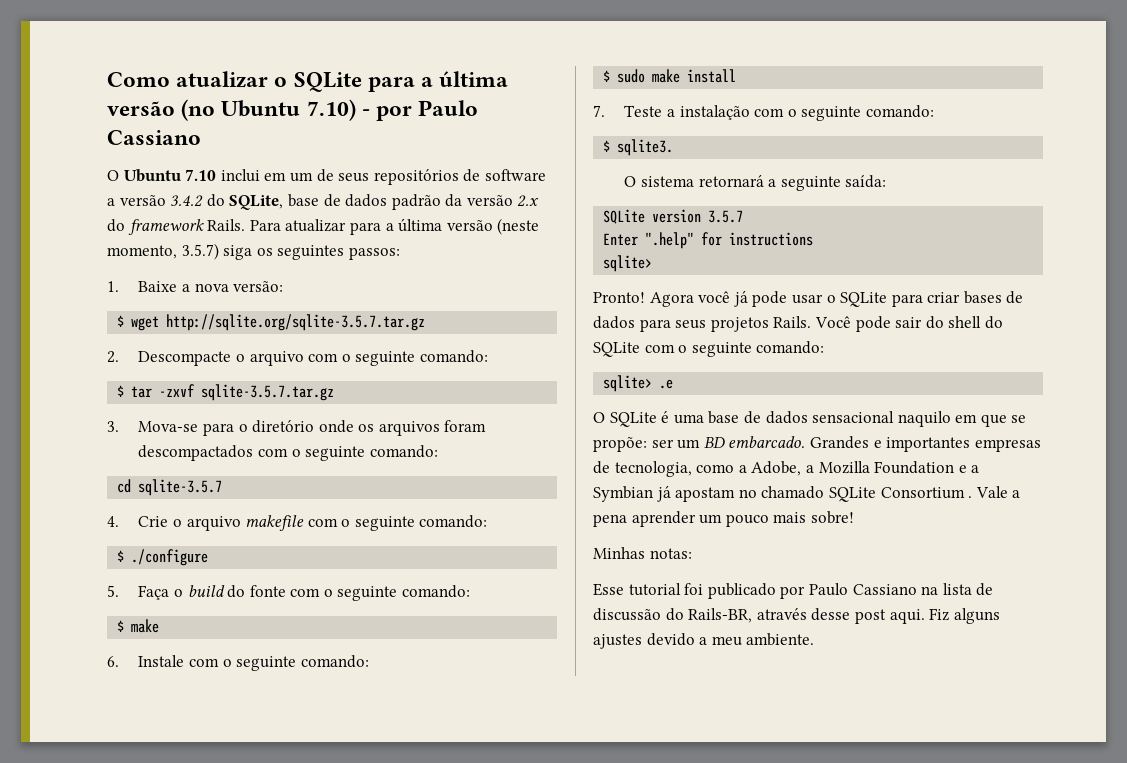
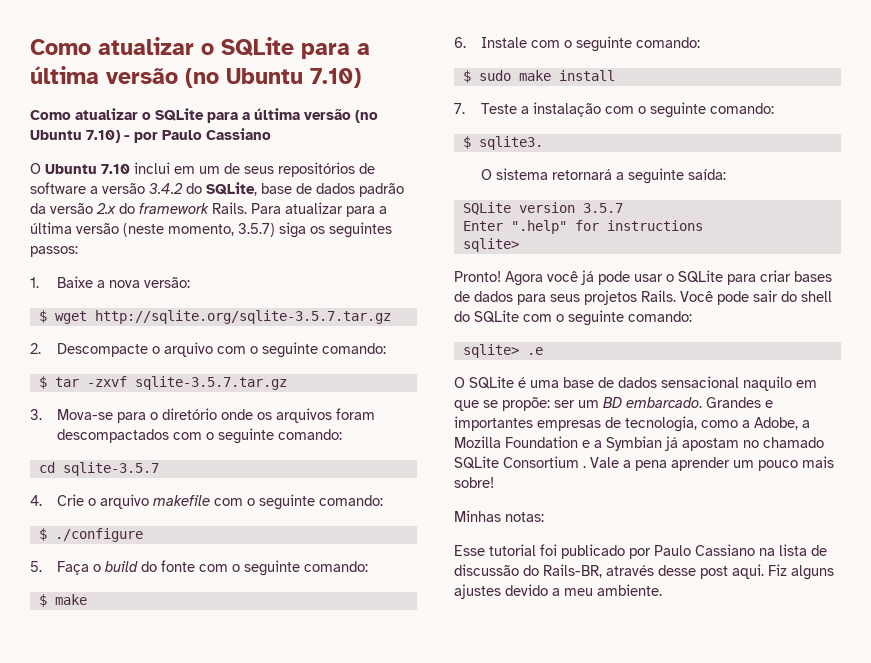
(356, 110) none -> [30,108,378,123] [30,130,120,143] // Como atualizar o SQLite para a última versão (no Ubuntu 7.10)

